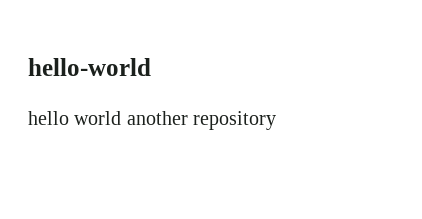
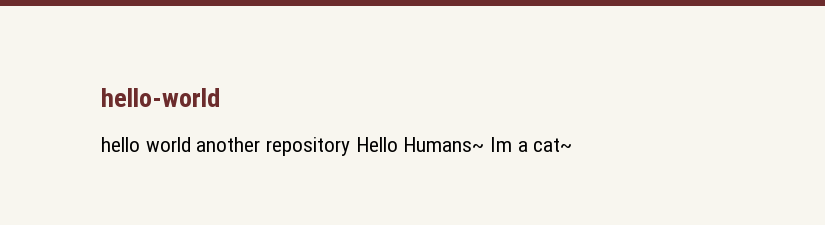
(277, 120) none -> [355,137,573,152] Hello Humans~ Im a cat~

